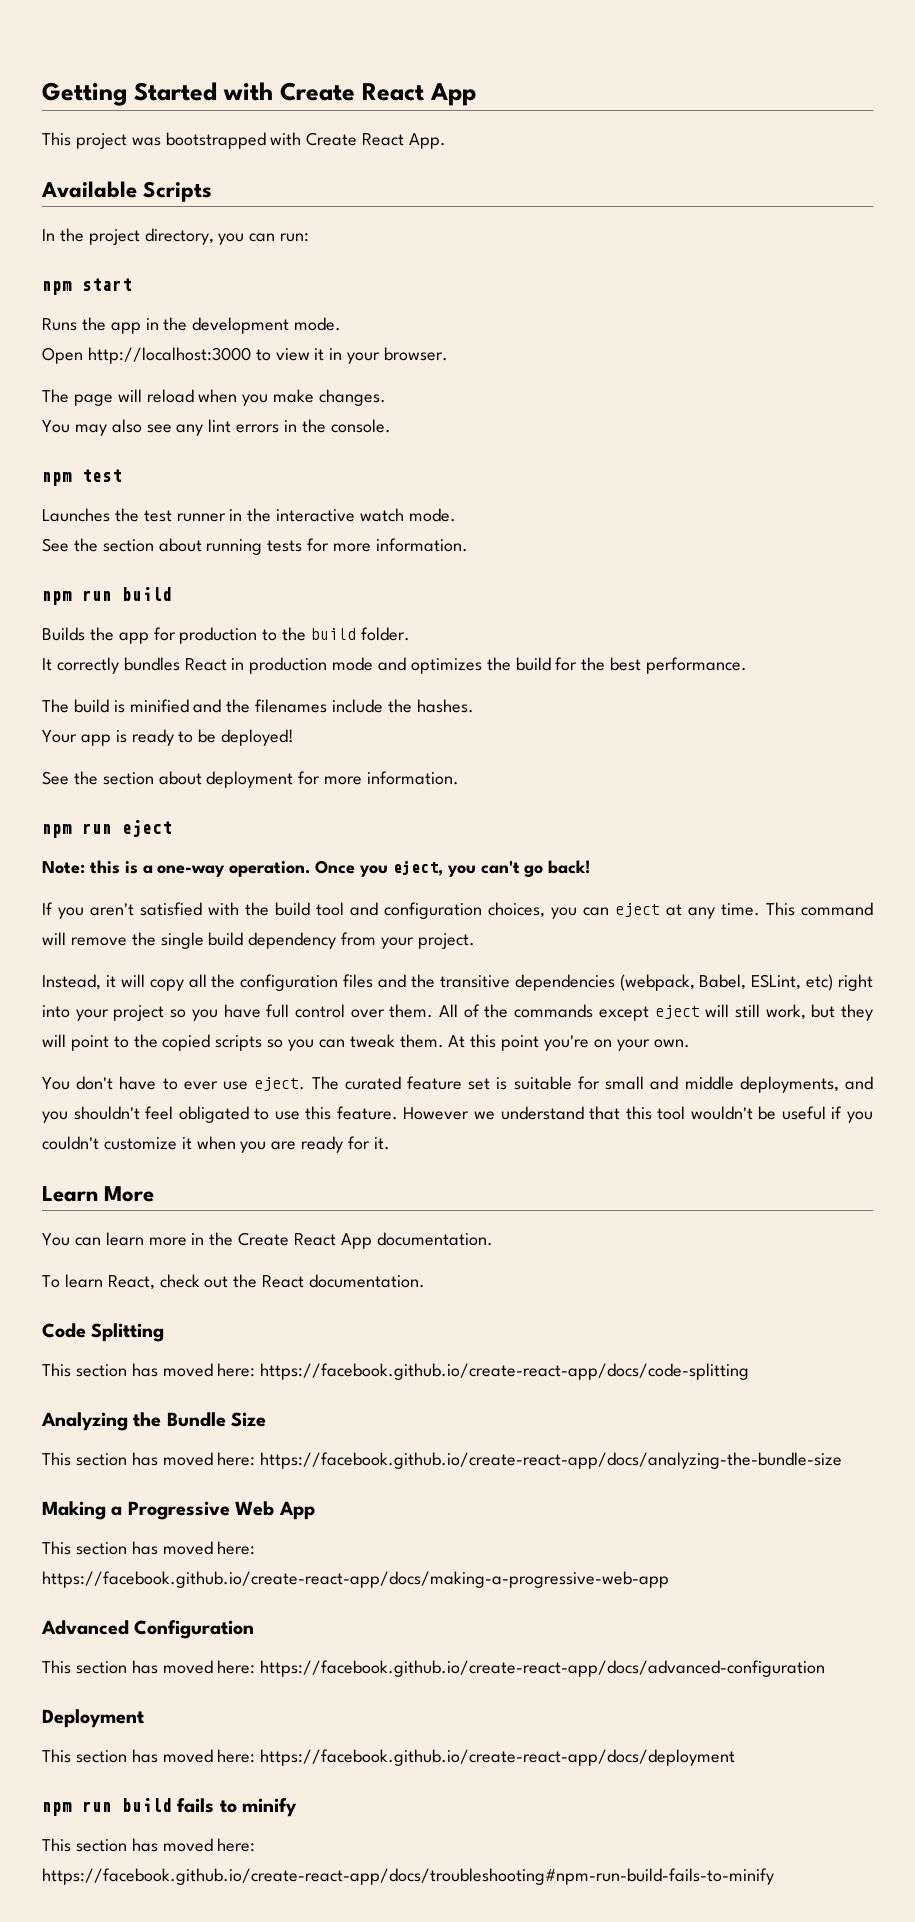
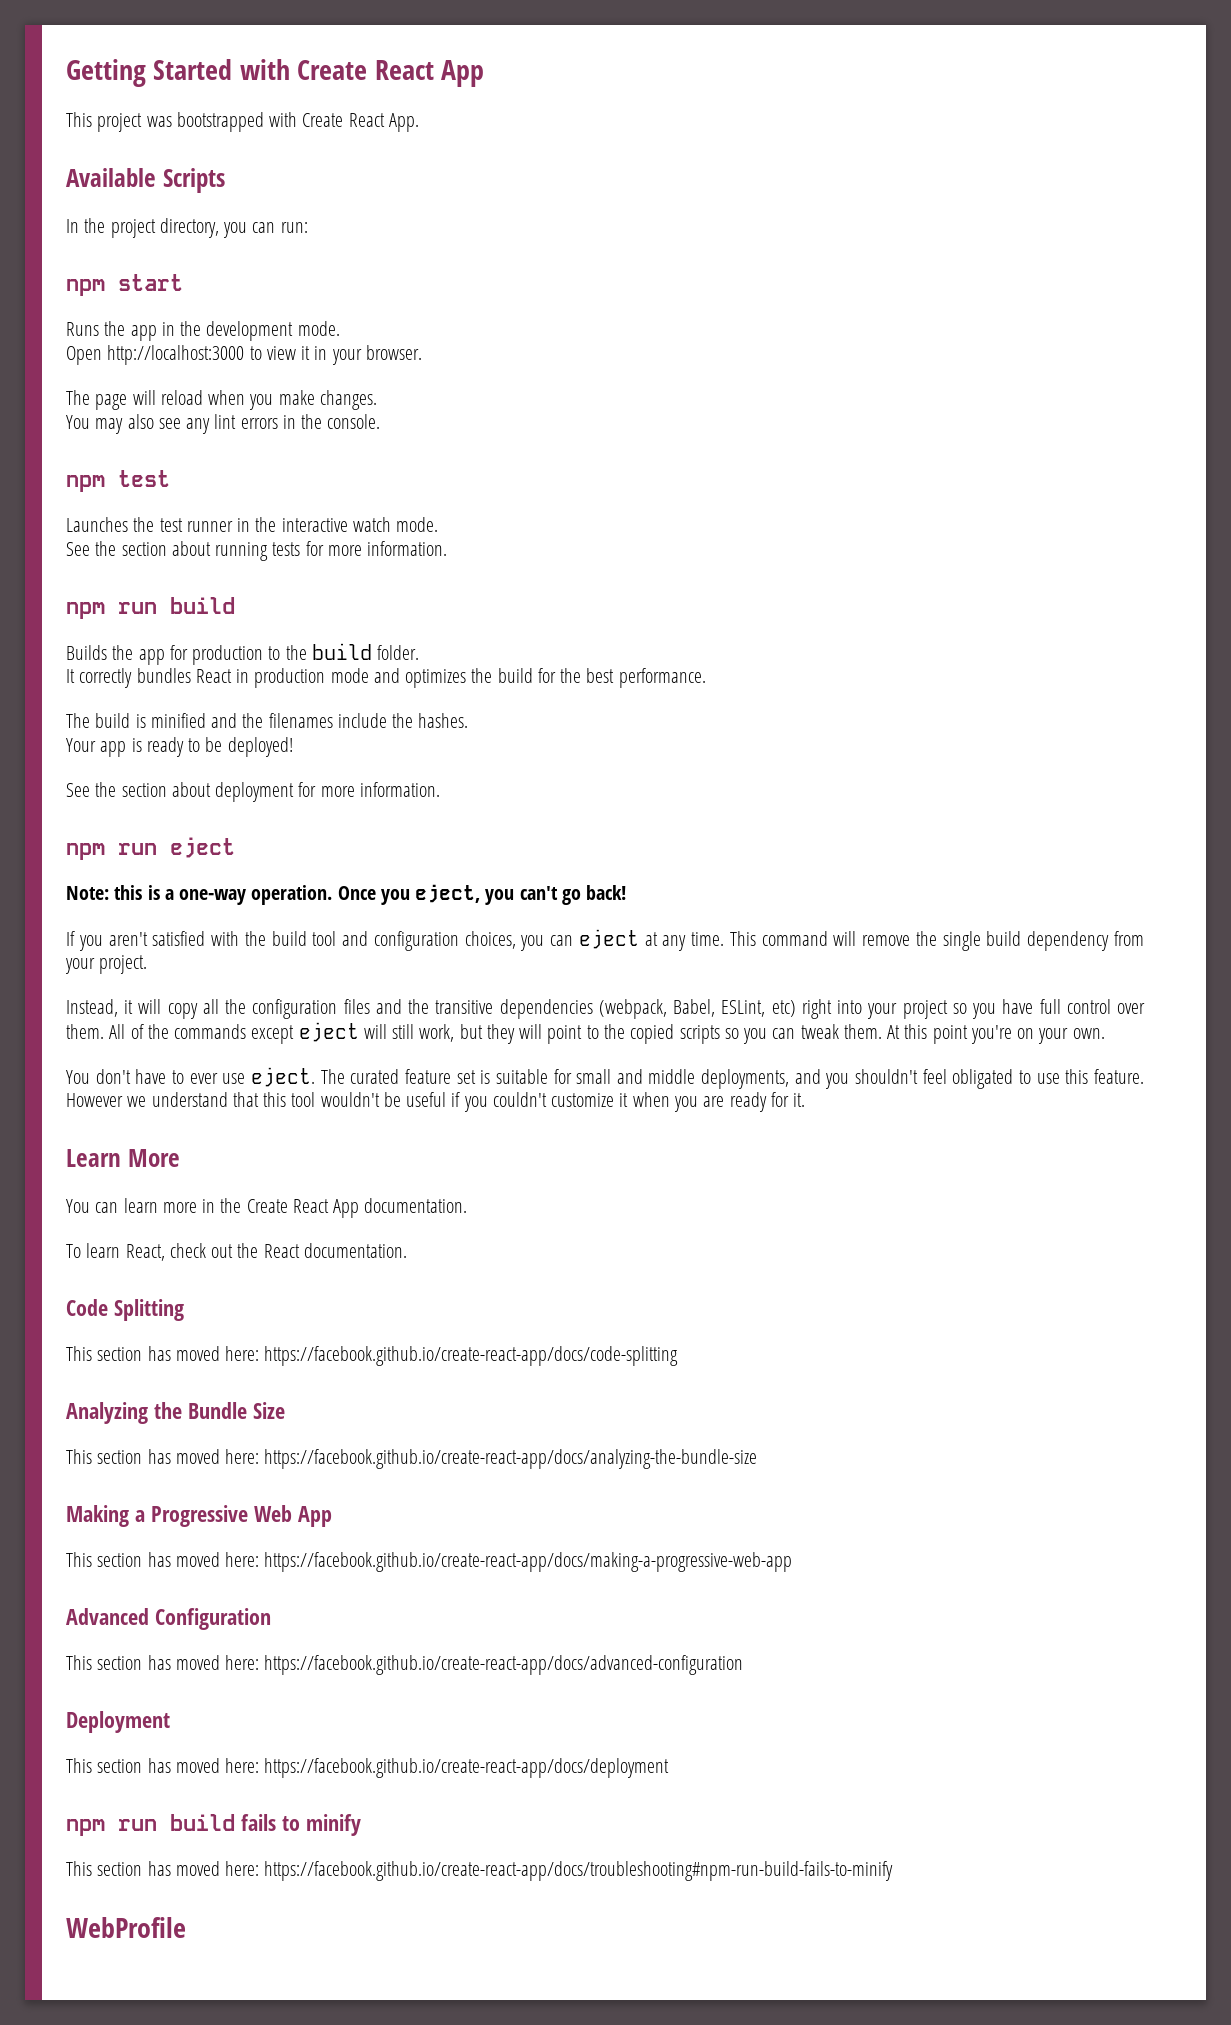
(774, 1876) none -> [66,1917,186,1938] // WebProfile

